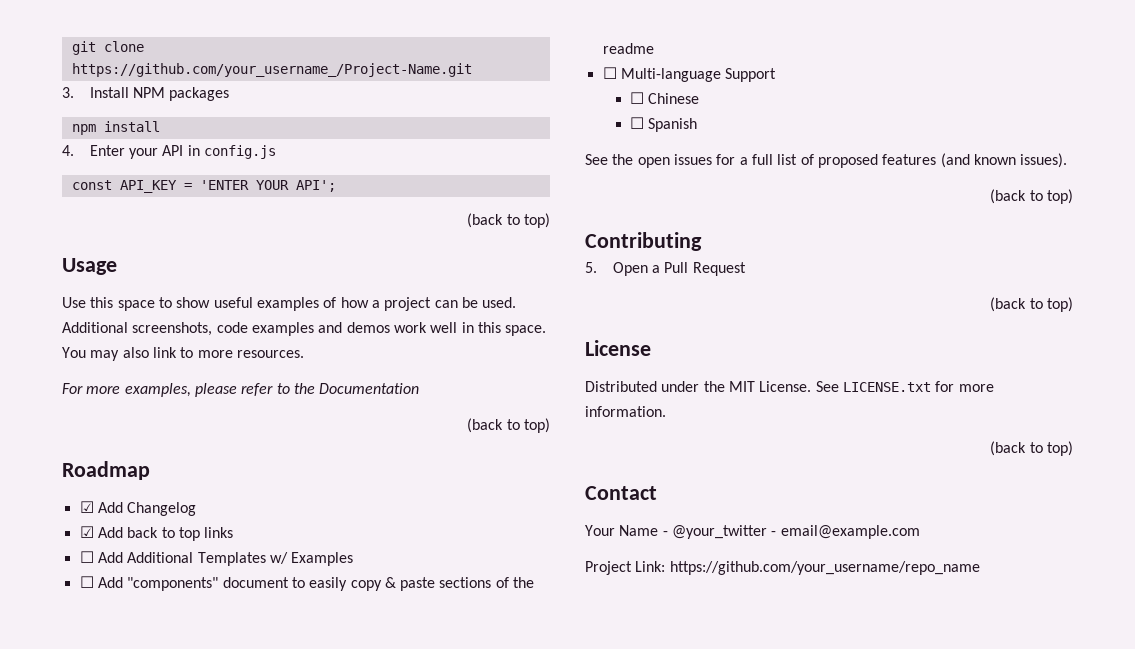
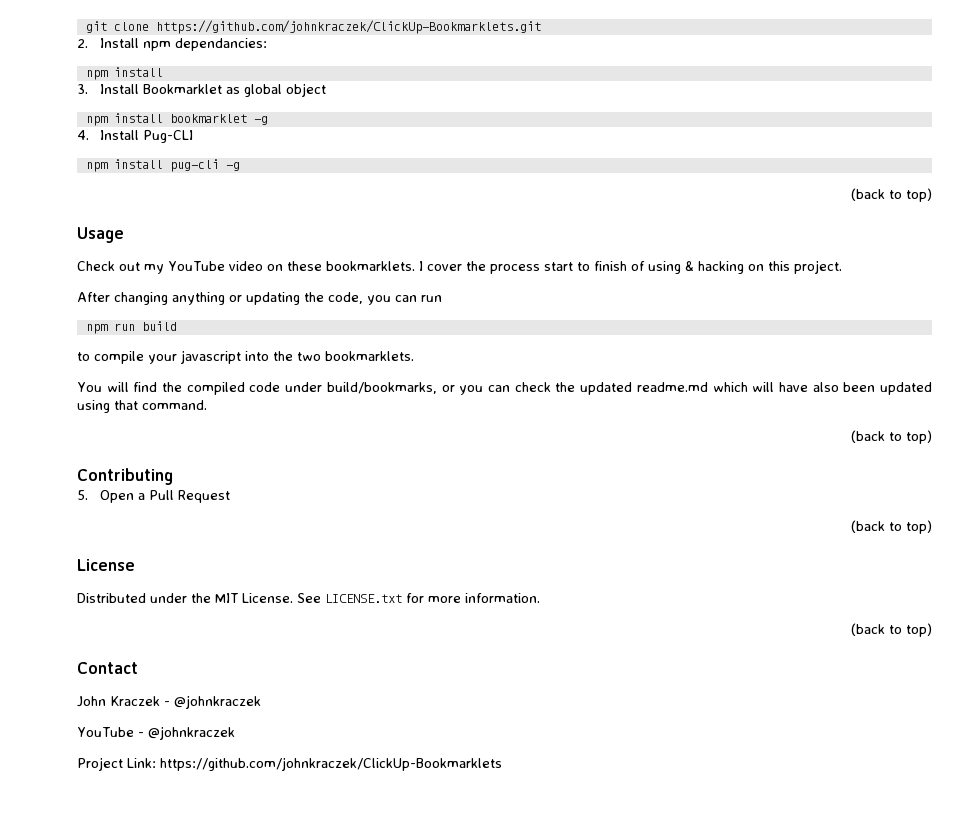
[71,63,472,77] [62,87,230,101] [71,121,160,135] [62,145,276,159] [71,180,336,193] [467,213,550,228] [62,258,117,275] [62,297,517,311] [62,322,547,336] [62,347,304,361] [62,383,420,397] [467,418,550,433] [62,461,150,480] [79,501,197,516] [79,526,234,541] [79,551,354,566] [79,576,535,591] [602,43,654,54] [602,67,777,82] [630,92,700,104] [630,117,698,132] [585,153,1068,168] https://github.com/your_username_/Project-Name.git // 3. Install NPM packages // npm install // 4. Enter your API in config.js // const API_KEY = 'ENTER YOUR API'; // (back to top) // Usage // Use this space to show useful examples of how a project can be used. Additional screenshots, code examples and demos work well in this space. You may also link to more resources. // For more examples, please refer to the Documentation // (back to top) // Roadmap // ☑ Add Changelog // ☑ Add back to top links // ☐ Add Additional Templates w/ Examples // ☐ Add "components" document to easily copy & paste sections of the readme // ☐ Multi-language Support // ☐ Chinese // ☐ Spanish // See the open issues for a full list of proposed features (and known issues). -> [155,20,541,34] [77,38,267,51] [85,67,163,80] [77,83,326,97] [85,113,268,126] [77,130,193,143] [85,159,240,172] [851,188,932,202] [77,227,124,243] [77,260,842,274] [77,292,442,305] [85,321,177,334] [77,350,414,364] [77,382,932,395] [77,400,207,413] https://github.com/johnkraczek/ClickUp-Bookmarklets.git // 2. Install npm dependancies: // npm install // 3. Install Bookmarklet as global object // npm install bookmarklet -g // 4. Install Pug-CLI // npm install pug-cli -g // (back to top) // Usage // Check out my YouTube video on these bookmarklets. I cover the process start to finish of using & hacking on this project. // After changing anything or updating the code, you can run // npm run build // to compile your javascript into the two bookmarklets. // You will find the compiled code under build/bookmarks, or you can check the updated readme.md which will have also been updated using that command.
[585,525,920,539] Your Name - @your_twitter - email@example.com -> [77,695,261,709] [77,726,235,740] John Kraczek - @johnkraczek // YouTube - @johnkraczek
[669,561,980,575] https://github.com/your_username/repo_name -> [160,757,502,771] https://github.com/johnkraczek/ClickUp-Bookmarklets

